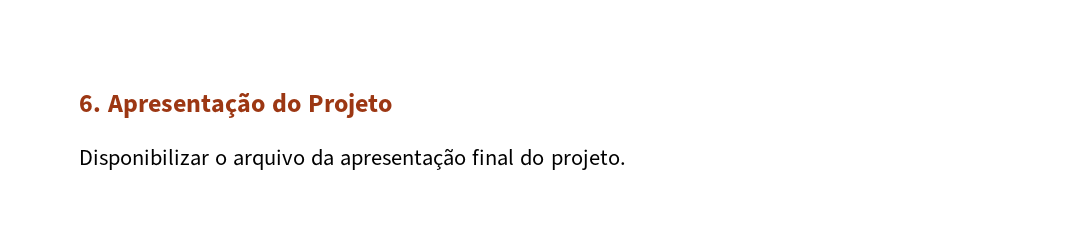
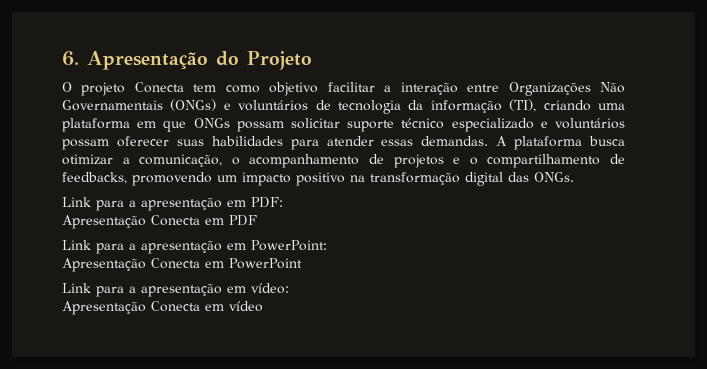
[79,148,626,170] Disponibilizar o arquivo da apresentação final do projeto. -> [62,82,625,96] [62,99,625,114] [62,118,625,132] [62,136,625,150] [62,154,626,168] [62,172,574,186] [62,197,283,211] [62,215,257,229] [62,240,327,254] [62,258,302,272] [62,283,289,297] [62,301,263,315] O projeto Conecta tem como objetivo facilitar a interação entre Organizações Não Governamentais (ONGs) e voluntários de tecnologia da informação (TI), criando uma plataforma em que ONGs possam solicitar suporte técnico especializado e voluntários possam oferecer suas habilidades para atender essas demandas. A plataforma busca otimizar a comunicação, o acompanhamento de projetos e o compartilhamento de feedbacks, promovendo um impacto positivo na transformação digital das ONGs. // Link para a apresentação em PDF: // Apresentação Conecta em PDF // Link para a apresentação em PowerPoint: // Apresentação Conecta em PowerPoint // Link para a apresentação em vídeo: // Apresentação Conecta em vídeo

